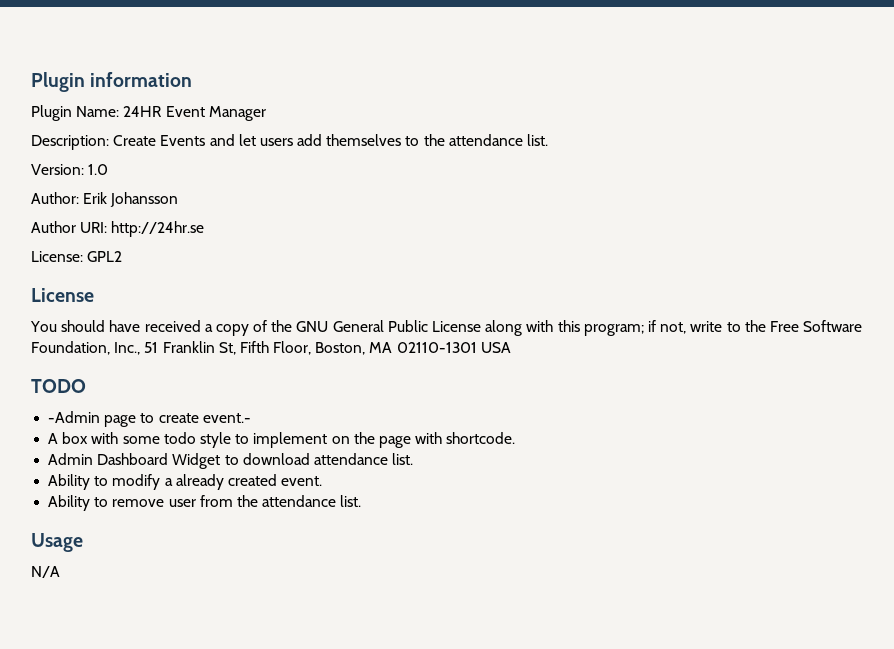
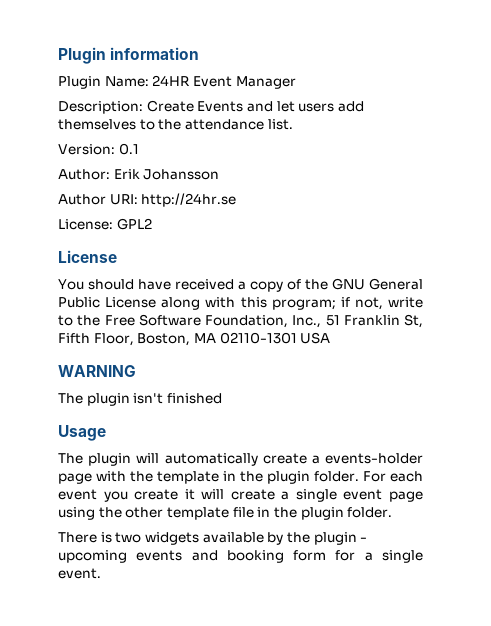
[88,164,109,175] 1.0 -> [118,143,139,155] 0.1
[31,379,86,393] [48,411,251,427] [48,432,516,448] [48,453,414,469] [48,474,323,490] [48,495,362,511] [31,533,83,552] [31,566,60,578] TODO // -Admin page to create event.- // A box with some todo style to implement on the page with shortcode. // Admin Dashboard Widget to download attendance list. // Ability to modify a already created event. // Ability to remove user from the attendance list. // Usage // N/A -> [58,365,136,377] [58,393,222,406] [58,425,106,441] [58,453,423,466] [58,471,423,484] [58,489,423,502] [58,507,393,520] [58,532,368,545] [58,550,423,563] [58,568,101,579] WARNING // The plugin isn't finished // Usage // The plugin will automatically create a events-holder page with the template in the plugin folder. For each event you create it will create a single event page using the other template file in the plugin folder. // There is two widgets available by the plugin - upcoming events and booking form for a single event.

